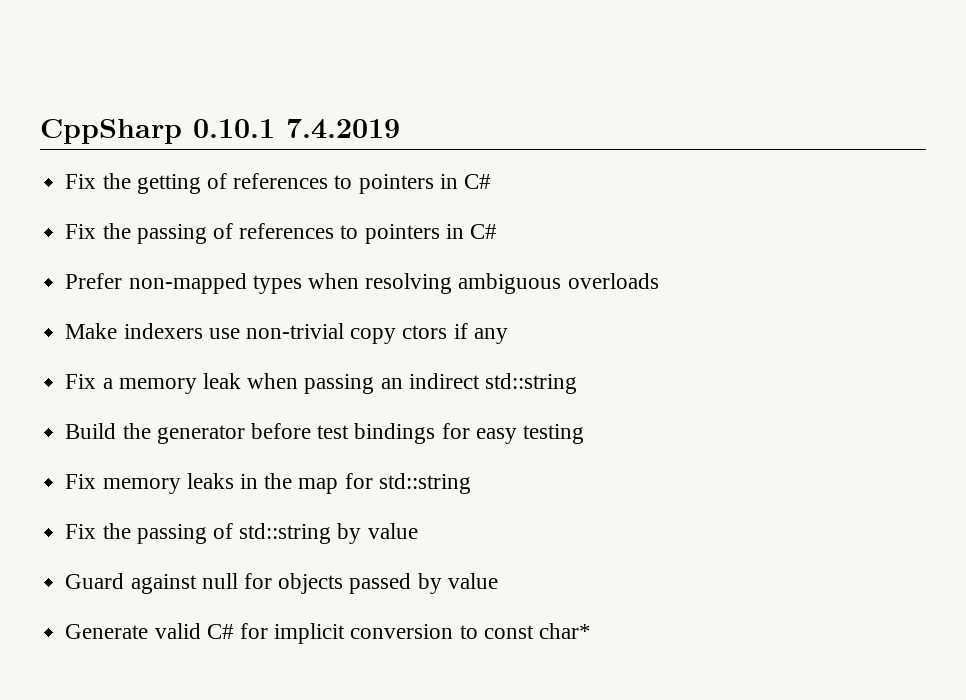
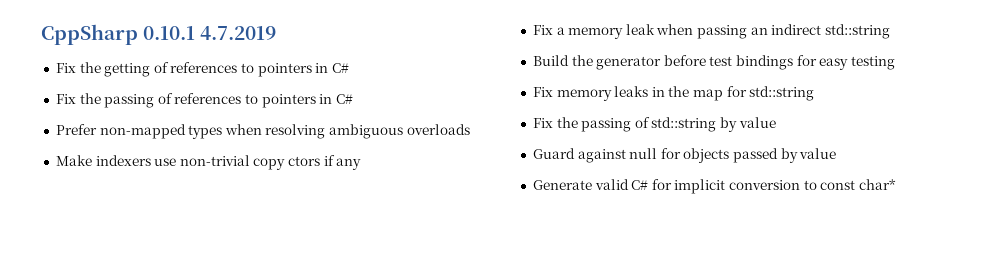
[286,119,400,139] 7.4.2019 -> [200,26,277,40] 4.7.2019

